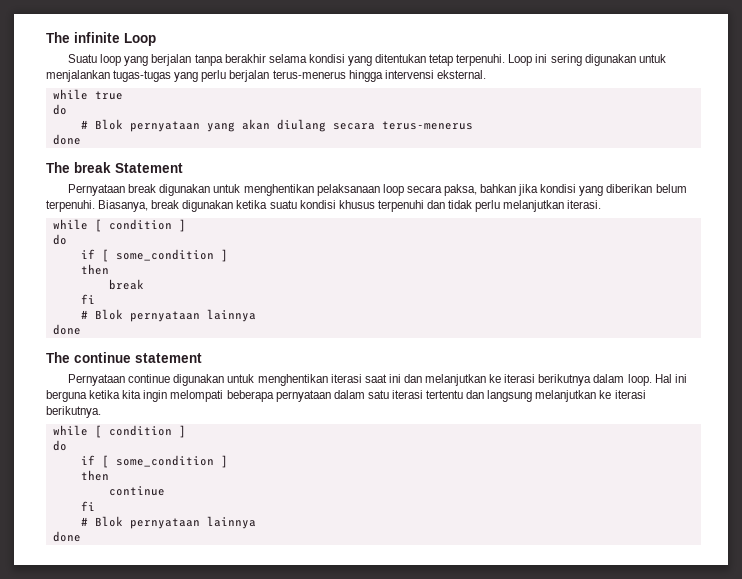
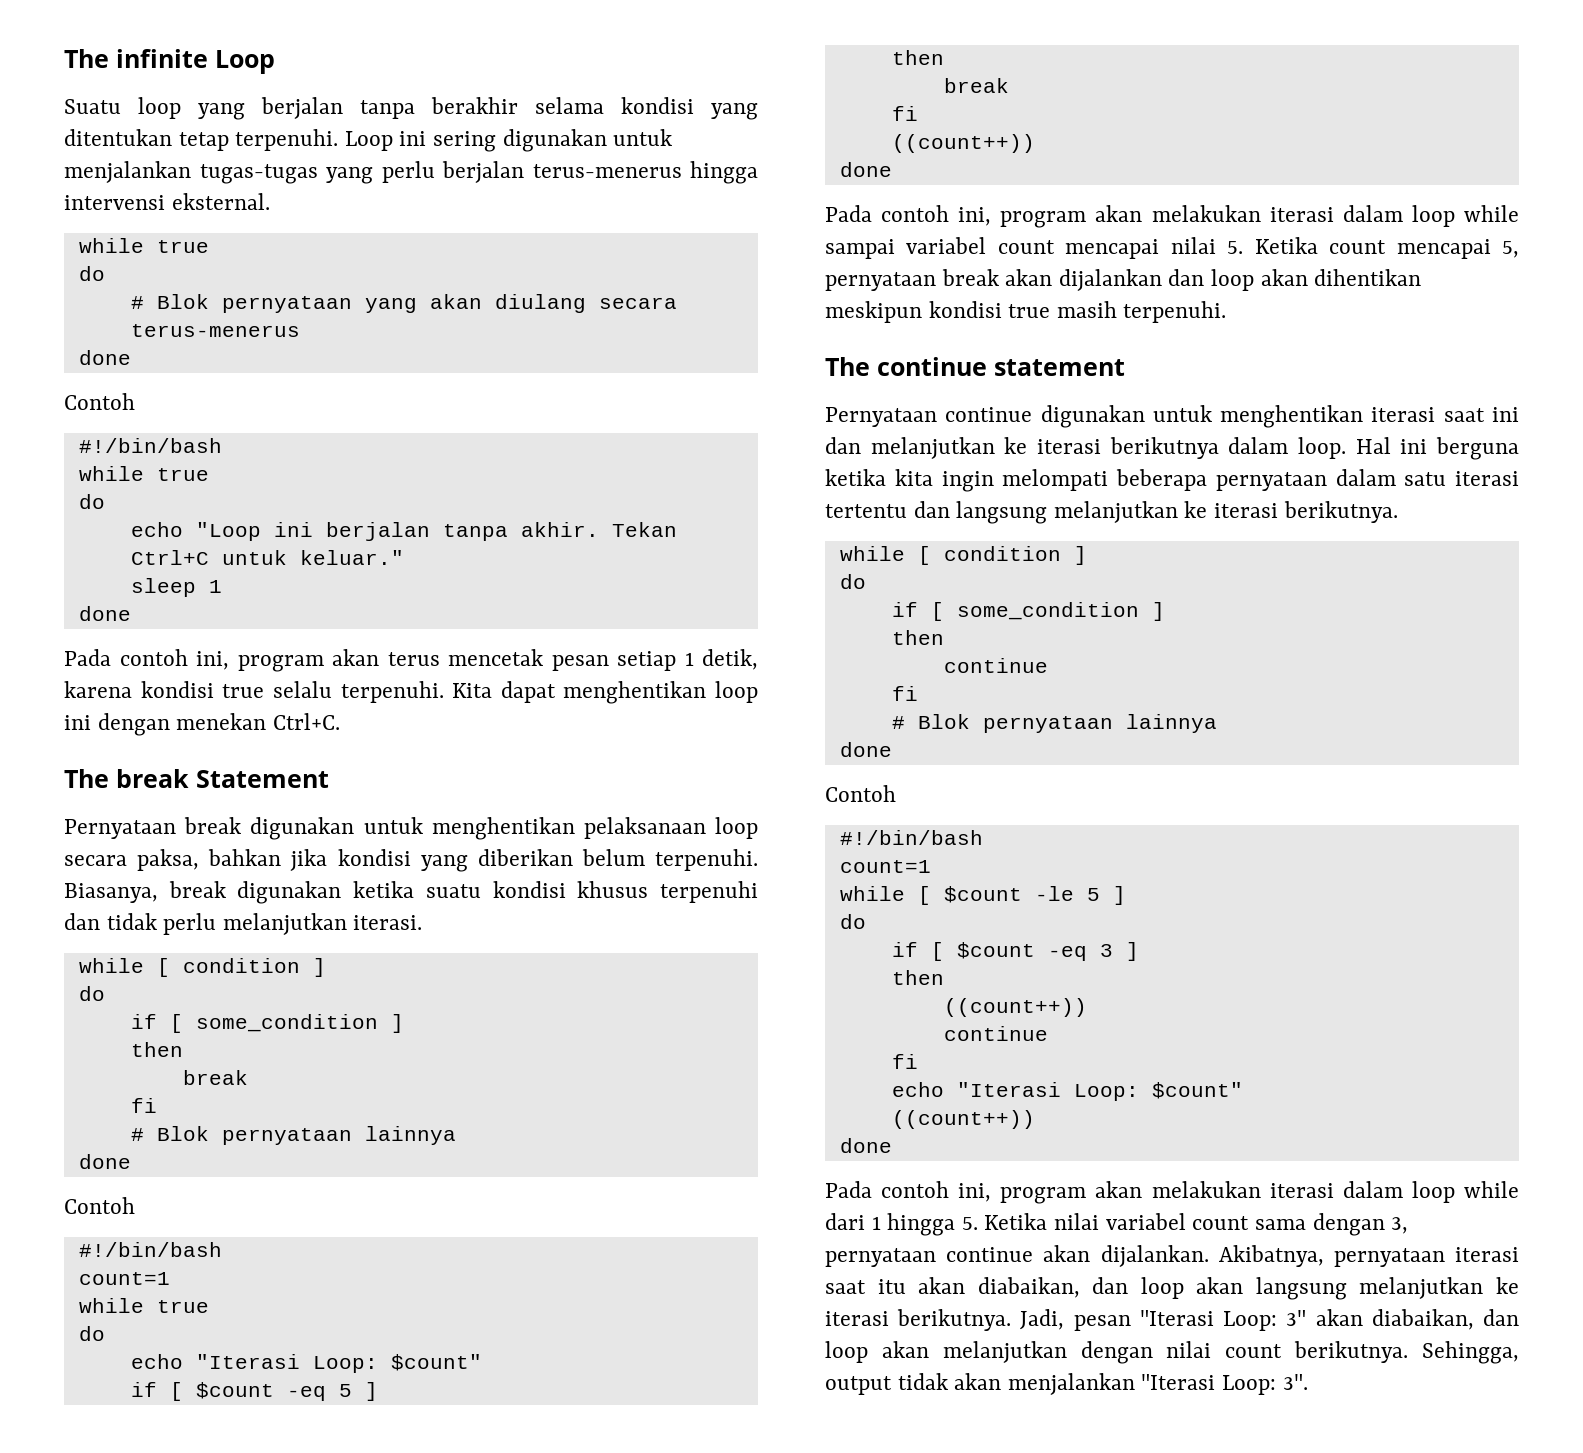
(81, 139) none -> [64,393,135,410] [78,438,222,453] [78,466,209,481] [78,494,105,509] [130,522,677,541] [130,550,404,565] [130,578,222,597] [78,606,131,621] [64,649,758,672] [64,681,758,704] [64,713,340,736] // Contoh // #!/bin/bash // while true // do // echo "Loop ini berjalan tanpa akhir. Tekan Ctrl+C untuk keluar." // sleep 1 // done // Pada contoh ini, program akan terus mencetak pesan setiap 1 detik, karena kondisi true selalu terpenuhi. Kita dapat menghentikan loop ini dengan menekan Ctrl+C.
(81, 329) none -> [64,1197,135,1214] [78,1242,222,1257] [78,1272,170,1285] [78,1298,209,1313] [78,1326,105,1341] [130,1354,482,1373] [130,1382,378,1401] [891,50,944,65] [943,78,1009,93] [891,106,918,121] [891,134,1035,153] [839,162,892,177] [825,205,1519,228] [825,237,1519,259] [825,269,1422,291] [825,301,1227,323] // Contoh // #!/bin/bash // count=1 // while true // do // echo "Iterasi Loop: $count" // if [ $count -eq 5 ] // then // break // fi // ((count++)) // done // Pada contoh ini, program akan melakukan iterasi dalam loop while sampai variabel count mencapai nilai 5. Ketika count mencapai 5, pernyataan break akan dijalankan dan loop akan dihentikan meskipun kondisi true masih terpenuhi.
(81, 536) none -> [825,785,896,802] [839,830,983,845] [839,860,931,873] [839,886,1126,905] [839,914,866,929] [891,942,1139,961] [891,970,944,985] [943,998,1087,1017] [943,1026,1048,1041] [891,1054,918,1069] [891,1082,1243,1101] [891,1110,1035,1129] [839,1138,892,1153] [825,1181,1519,1204] [825,1213,1409,1236] [825,1245,1519,1267] [825,1277,1519,1300] [825,1309,1519,1331] [825,1341,1519,1364] [825,1373,1308,1395] // Contoh // #!/bin/bash // count=1 // while [ $count -le 5 ] // do // if [ $count -eq 3 ] // then // ((count++)) // continue // fi // echo "Iterasi Loop: $count" // ((count++)) // done // Pada contoh ini, program akan melakukan iterasi dalam loop while dari 1 hingga 5. Ketika nilai variabel count sama dengan 3, pernyataan continue akan dijalankan. Akibatnya, pernyataan iterasi saat itu akan diabaikan, dan loop akan langsung melanjutkan ke iterasi berikutnya. Jadi, pesan "Iterasi Loop: 3" akan diabaikan, dan loop akan melanjutkan dengan nilai count berikutnya. Sehingga, output tidak akan menjalankan "Iterasi Loop: 3".

